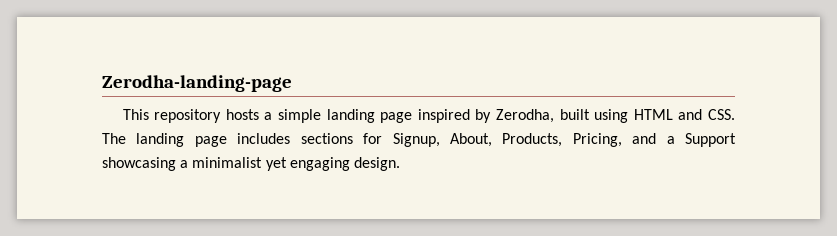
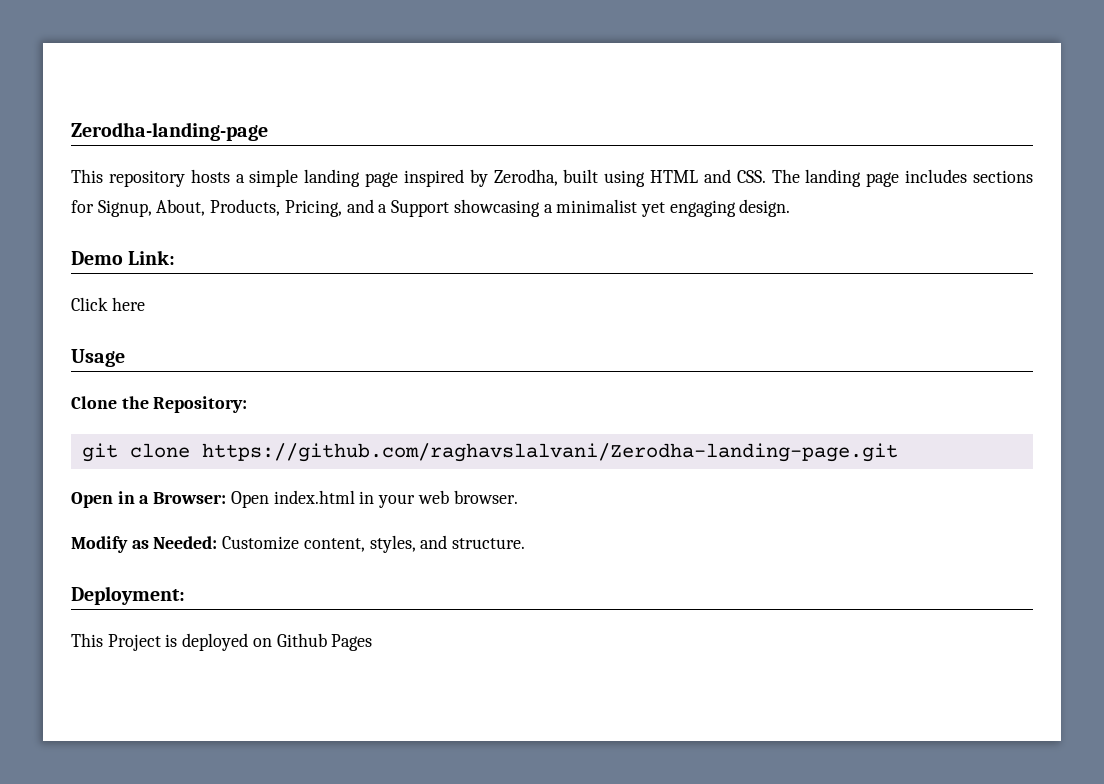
(400, 164) none -> [71,250,176,265] [71,297,145,311] [71,349,125,367] [71,396,248,413] [81,443,898,462] [71,490,518,508] [71,535,526,553] [71,586,185,605] [71,633,373,651] // Demo Link: // Click here // Usage // Clone the Repository: // git clone https://github.com/raghavslalvani/Zerodha-landing-page.git // Open in a Browser: Open index.html in your web browser. // Modify as Needed: Customize content, styles, and structure. // Deployment: // This Project is deployed on Github Pages

